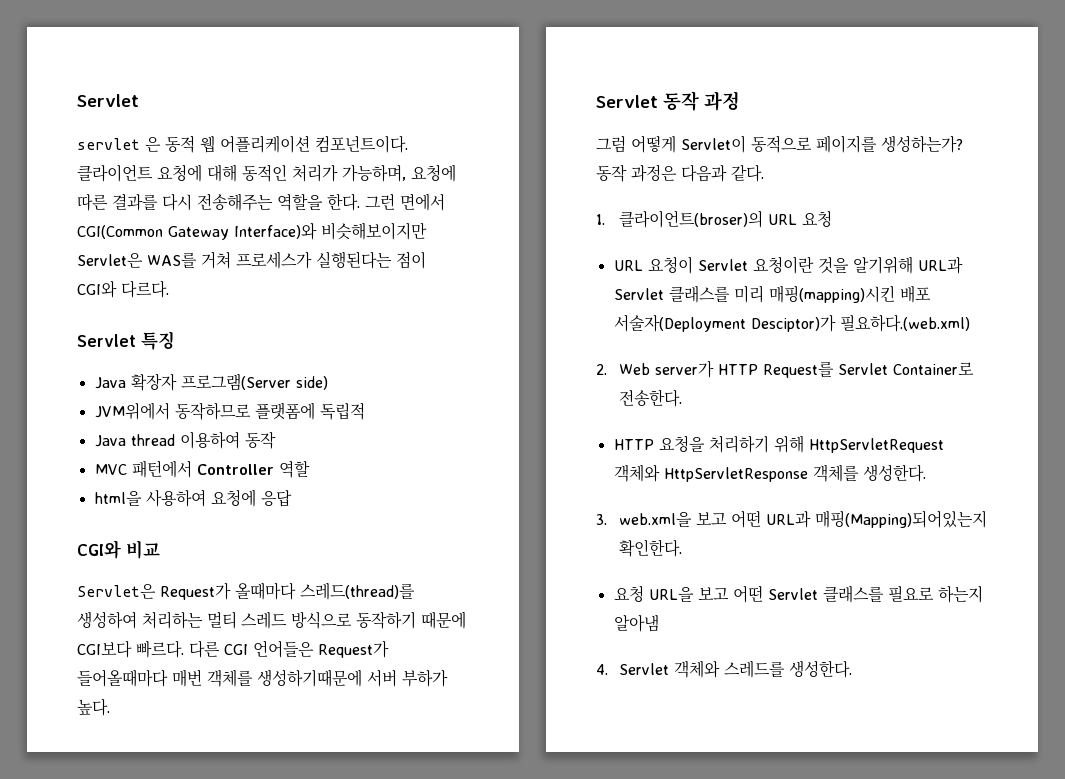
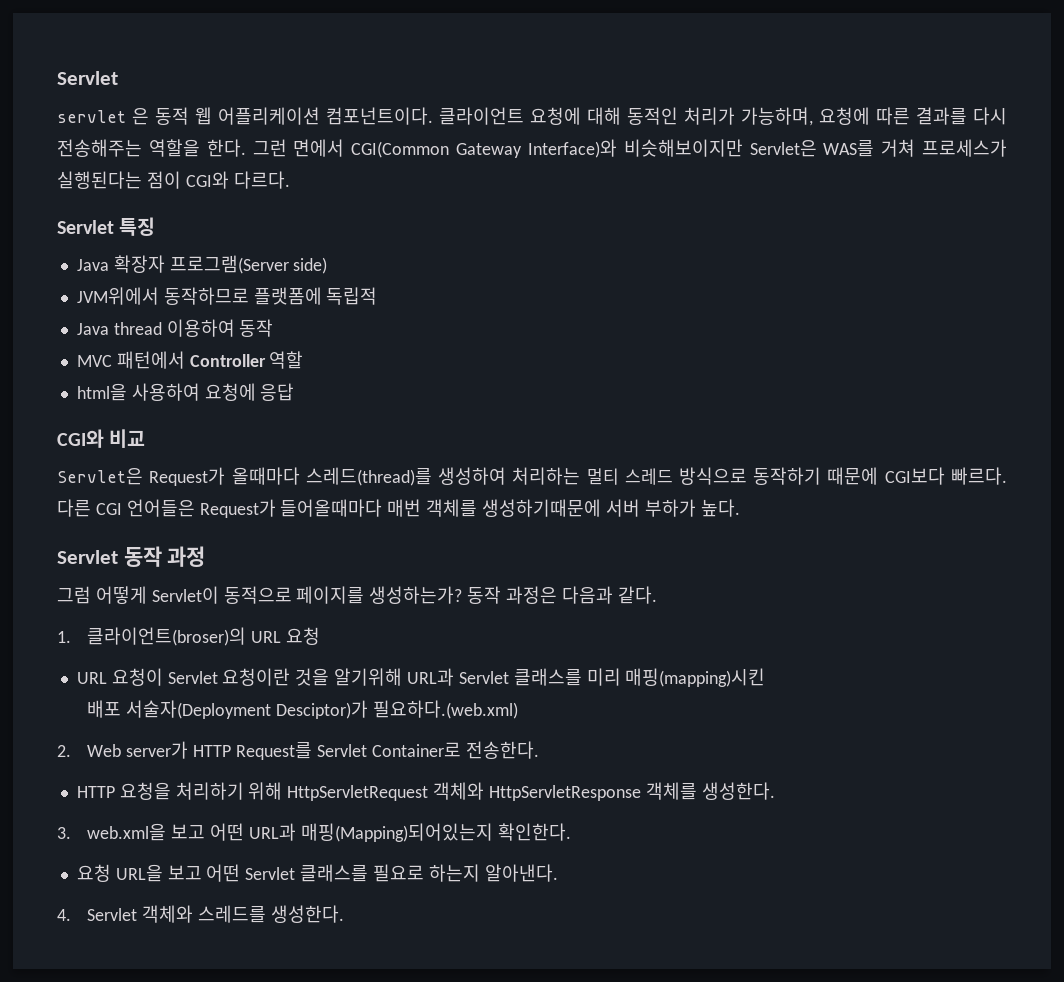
(895, 294) none -> (766, 677) //
[613,614,659,632] 알아냄 -> [484,864,558,882] 알아낸다.

